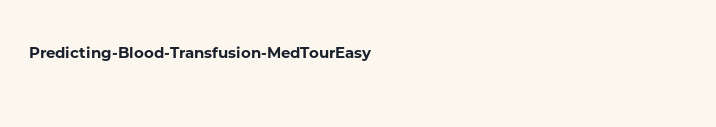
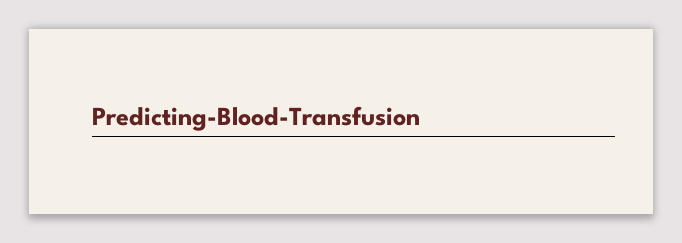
[29,46,372,61] Predicting-Blood-Transfusion-MedTourEasy -> [92,106,420,131] Predicting-Blood-Transfusion

